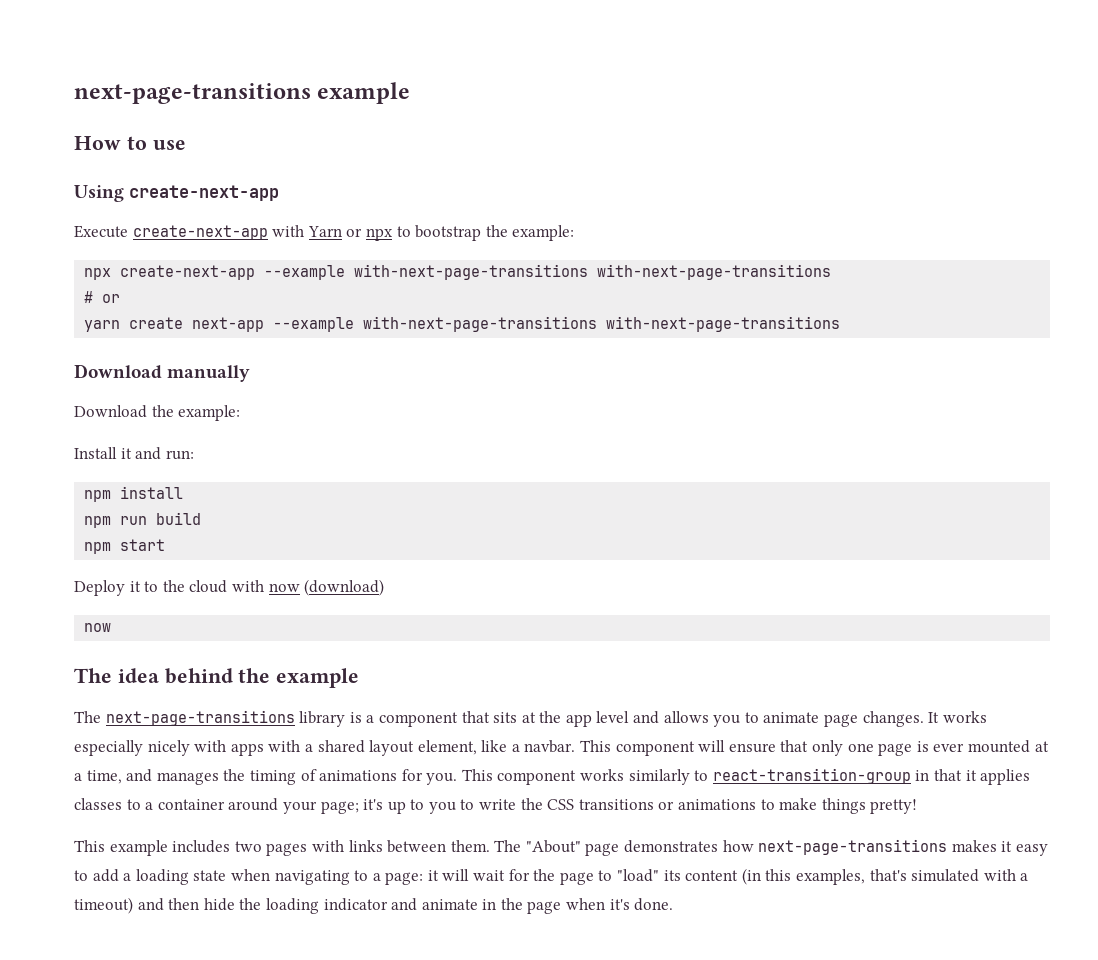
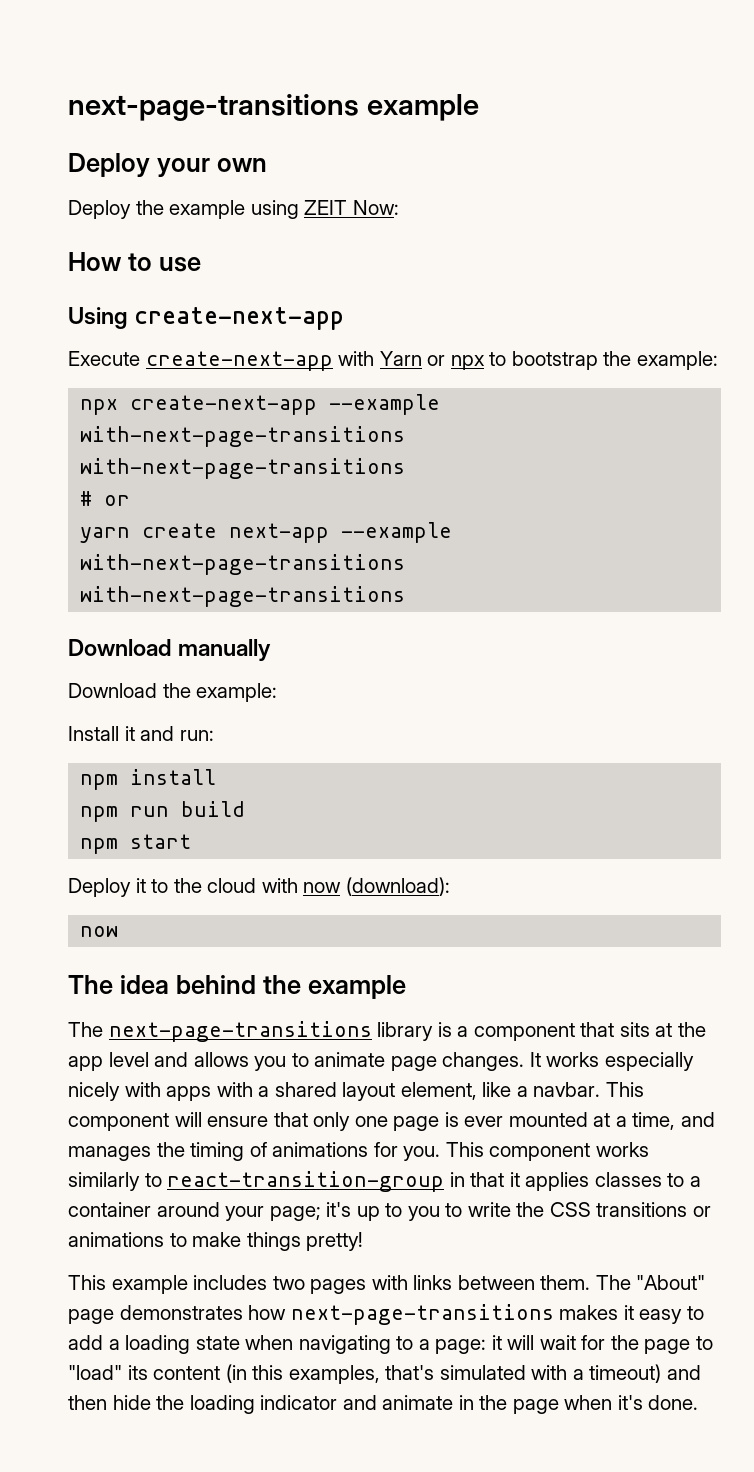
(411, 93) none -> [68,153,267,177] [68,200,399,219] // Deploy your own // Deploy the example using ZEIT Now:
[304,579,385,596] (download) -> [345,877,450,896] (download):

